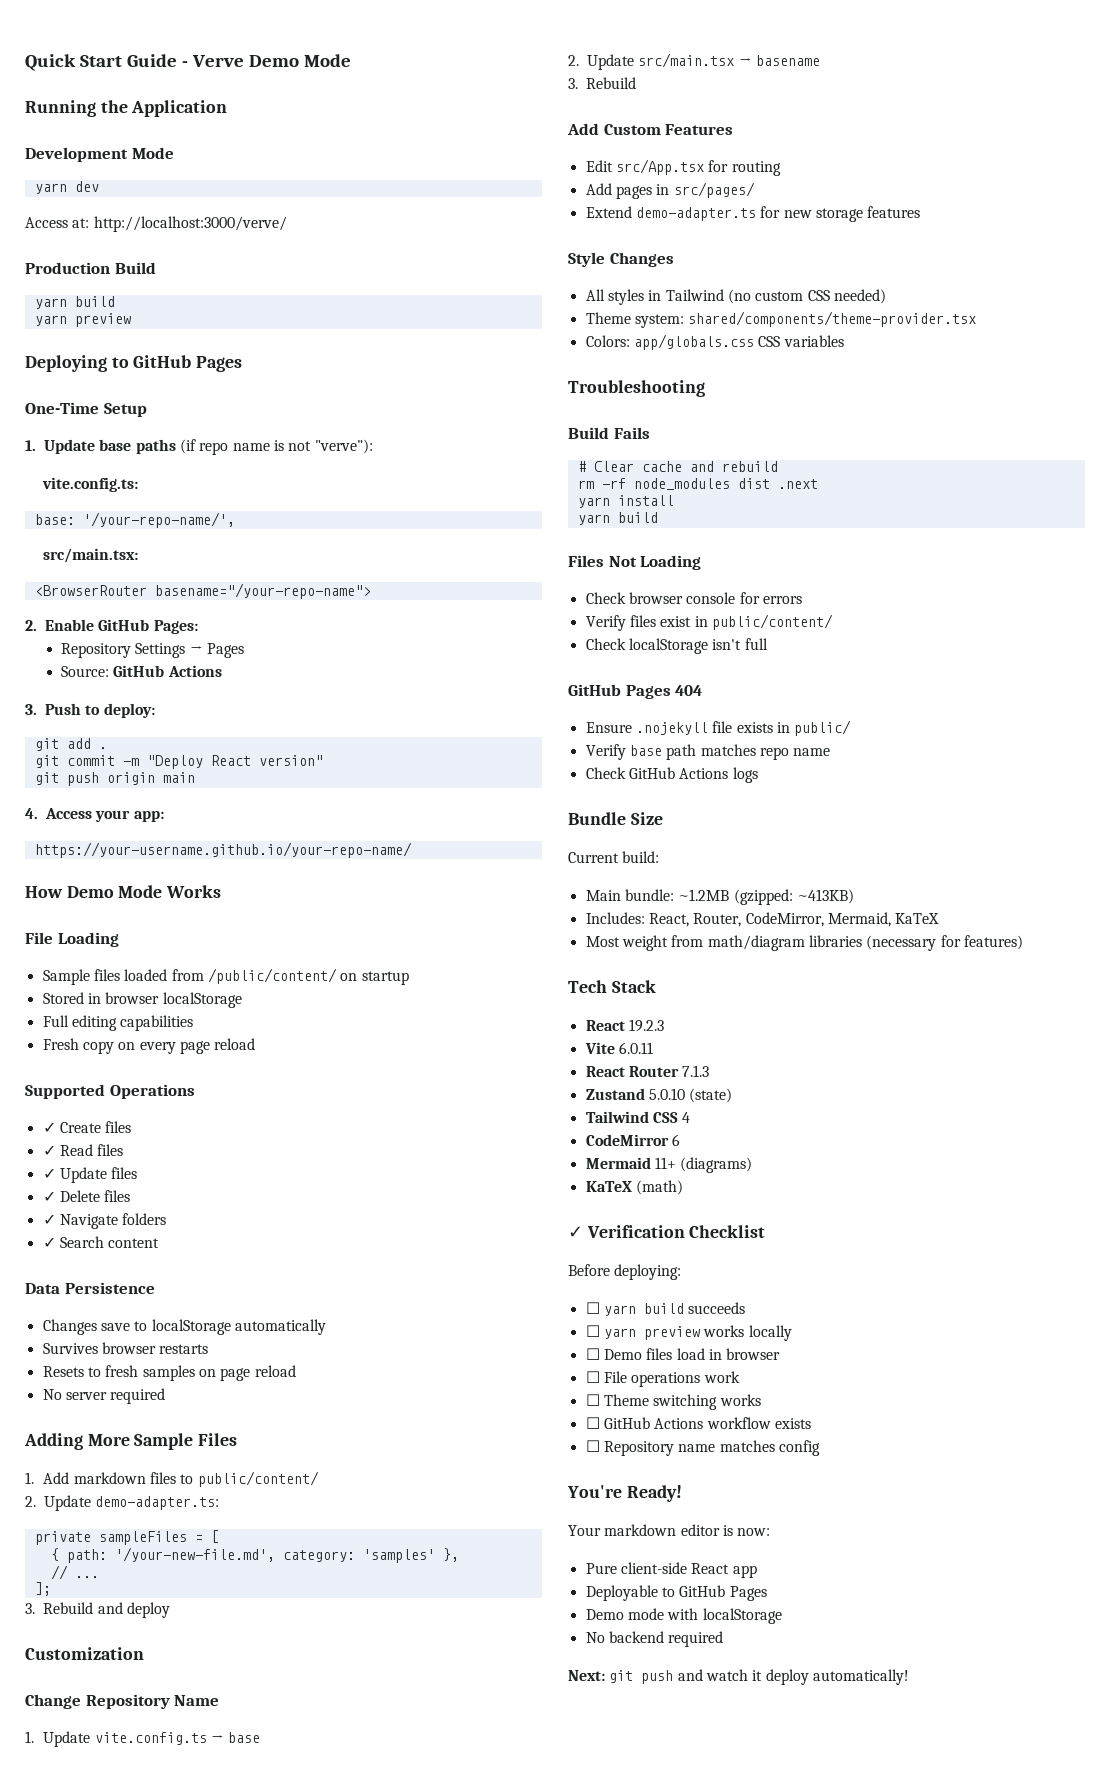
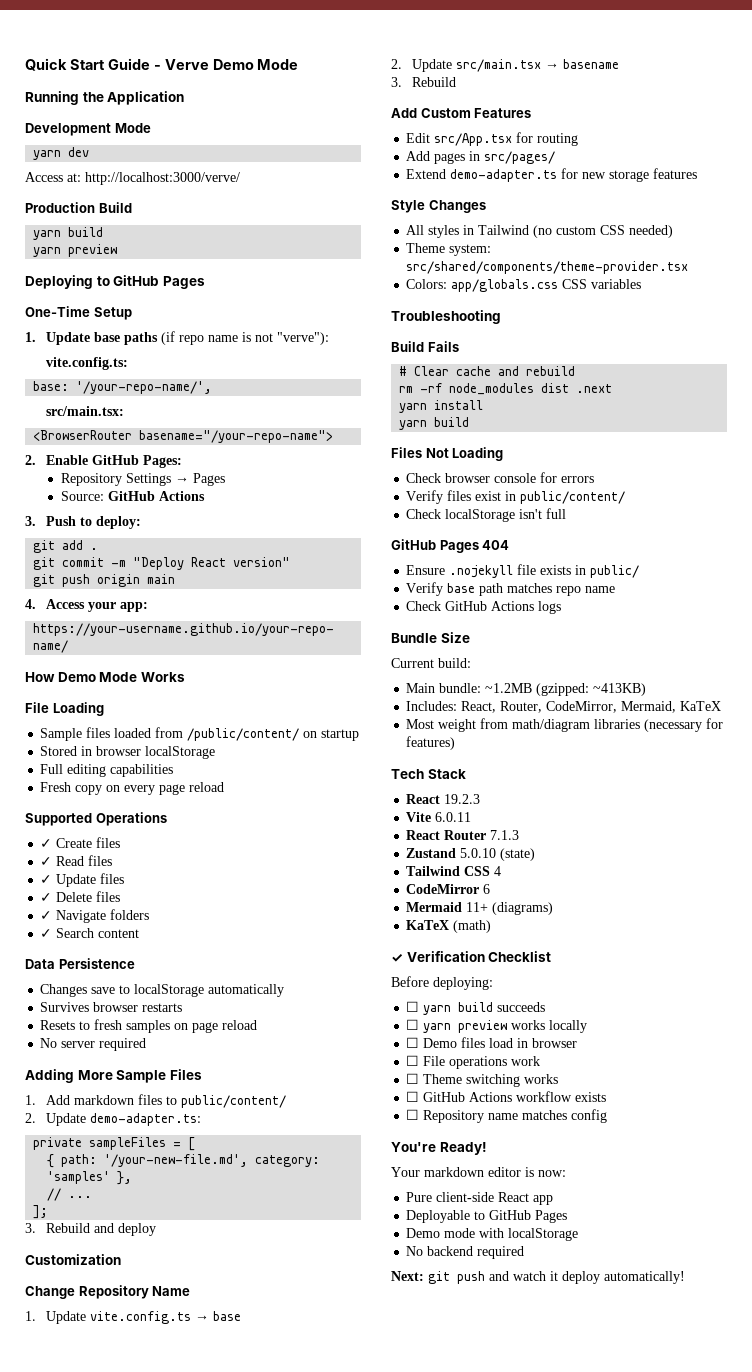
[688,311,977,327] shared/components/theme-provider.tsx -> [406,261,689,274] src/shared/components/theme-provider.tsx

